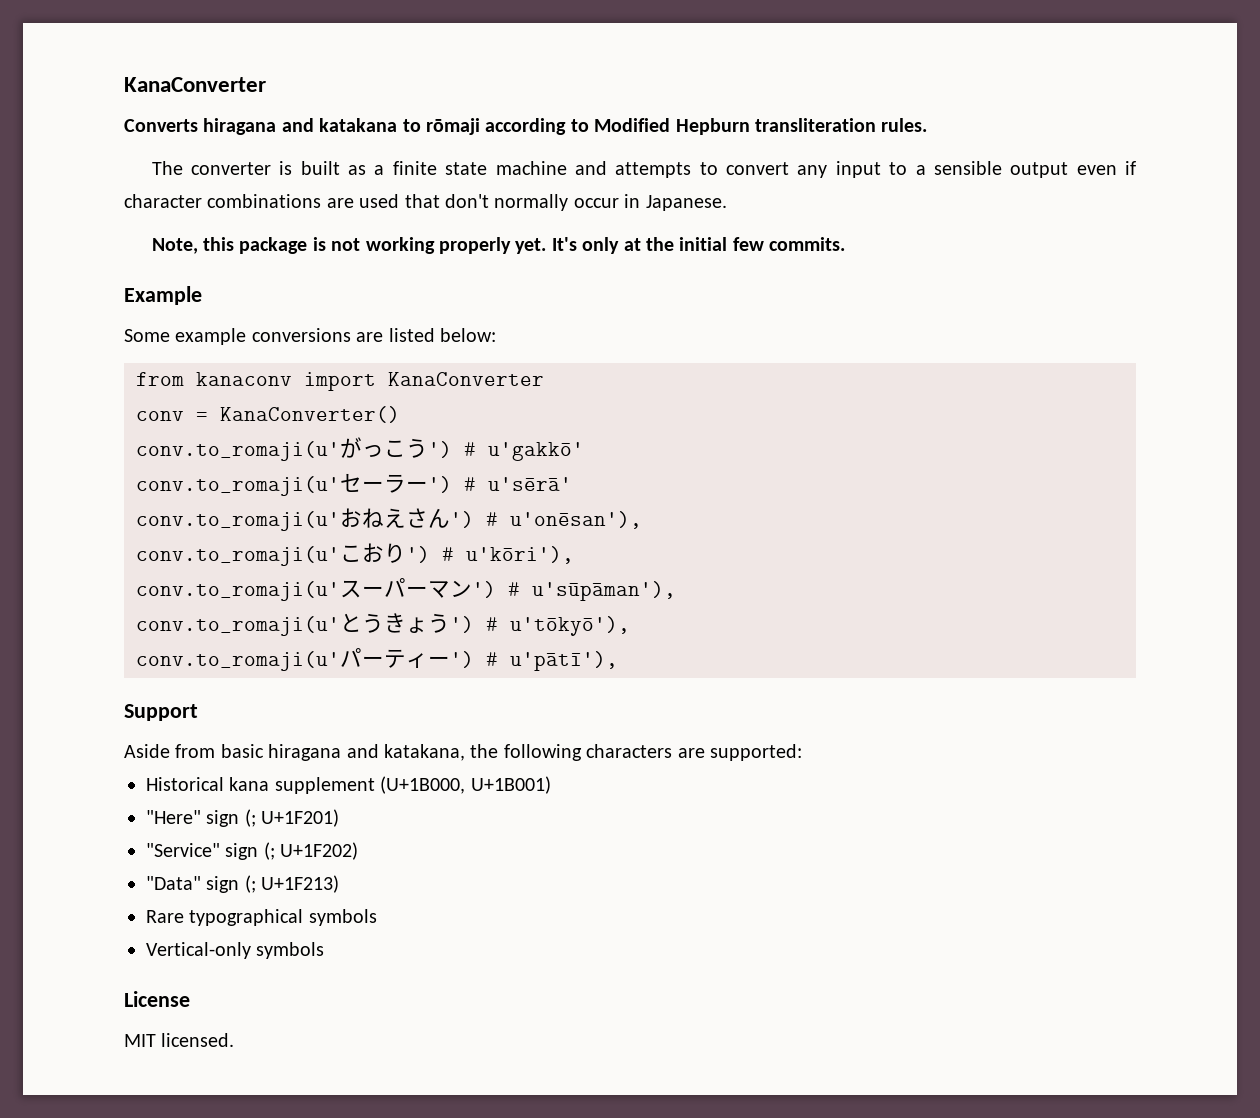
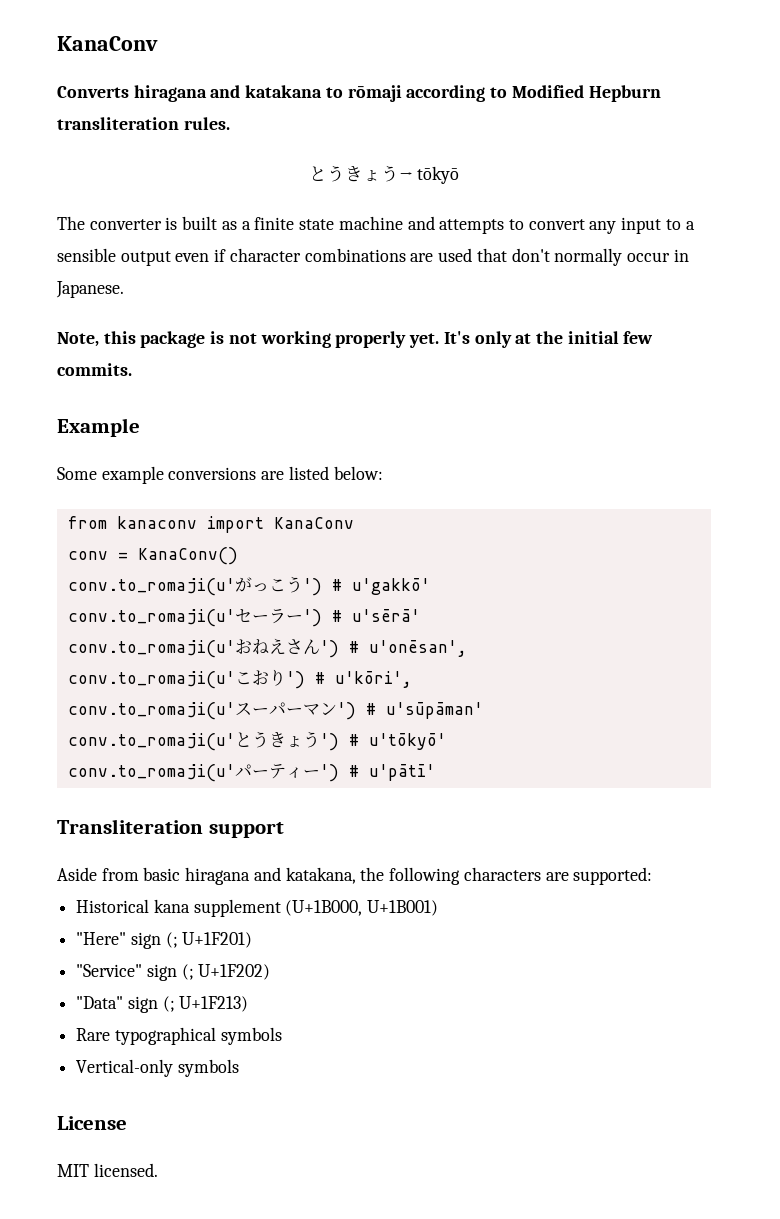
[124,77,266,92] KanaConverter -> [57,36,158,51] KanaConv
(928, 125) none -> [308,165,460,184] // とうきょう→ tōkyō
[388,372,544,386] KanaConverter -> [273,517,354,529] KanaConv
[220,406,400,423] KanaConverter() -> [137,547,238,565] KanaConv()
[510,511,642,529] u'onēsan'), -> [368,640,467,657] u'onēsan',
[466,546,574,564] u'kōri'), -> [334,671,412,688] u'kōri',
[532,581,676,601] u'sūpāman'), -> [385,702,483,719] u'sūpāman'
[510,616,630,636] u'tōkyō'), -> [368,733,446,750] u'tōkyō'
[510,651,618,671] [124,704,198,721] u'pātī'), // Support -> [368,764,435,781] [57,819,284,838] u'pātī' // Transliteration support

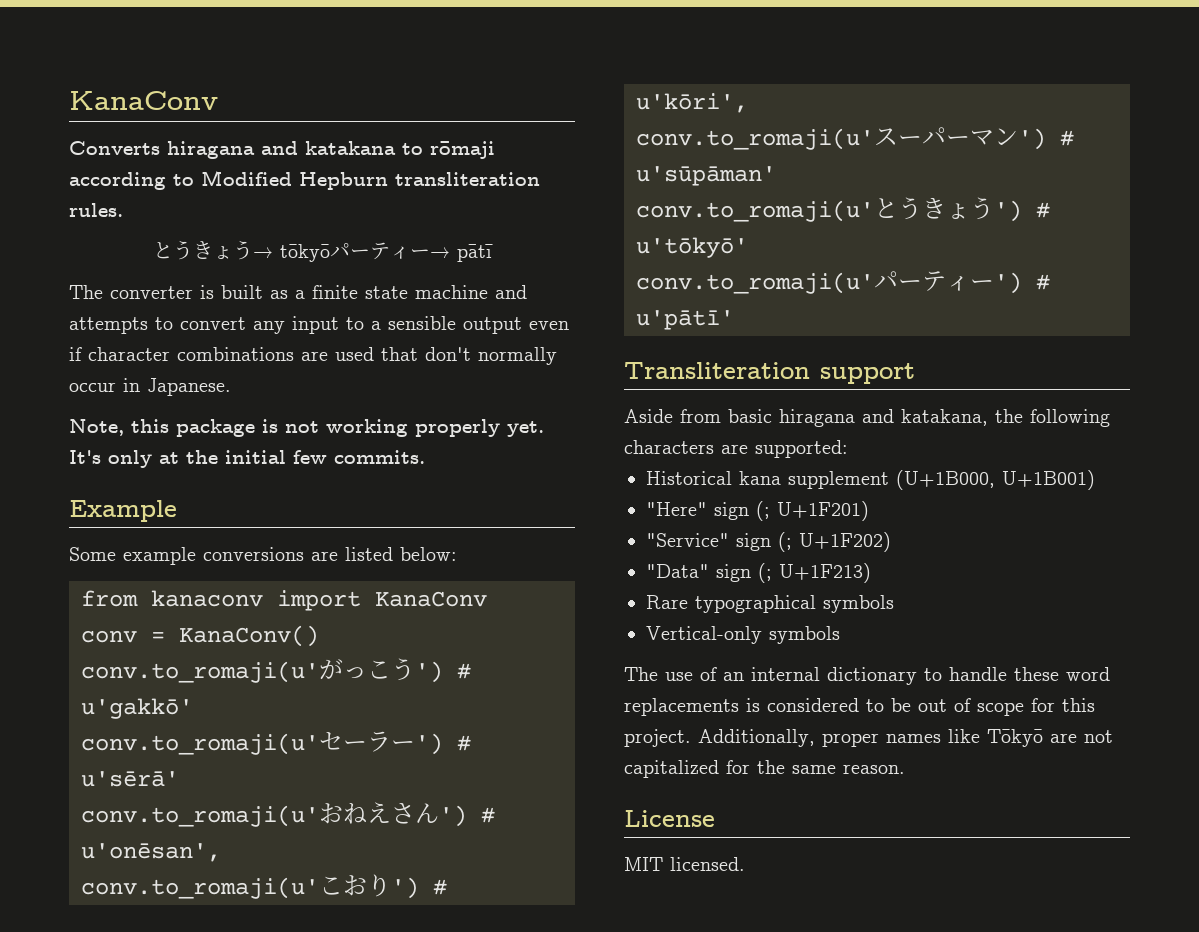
(460, 175) none -> [329,242,493,262] パーティー→ pātī
(239, 1068) none -> [624,667,1110,685] [624,698,1095,716] [624,729,1113,747] [624,760,905,778] // The use of an internal dictionary to handle these word replacements is considered to be out of scope for this project. Additionally, proper names like Tōkyō are not capitalized for the same reason.

